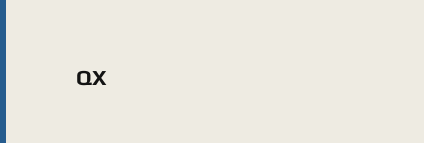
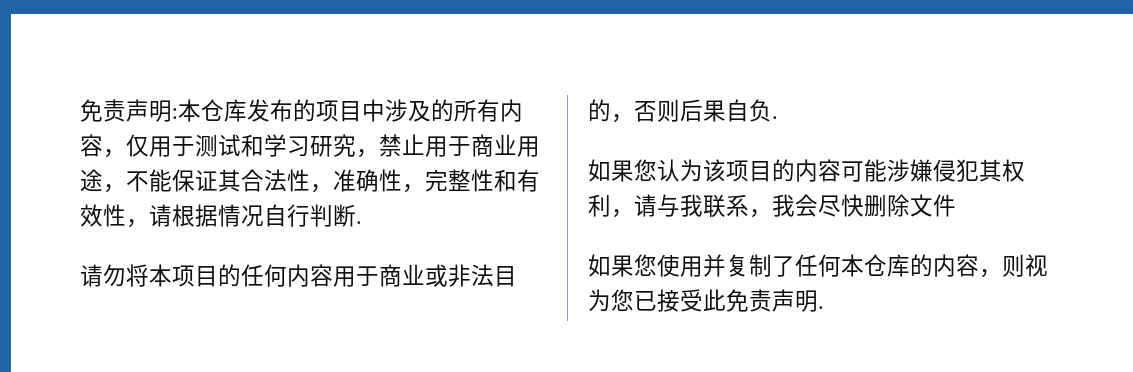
[76,70,107,86] QX -> [80,99,523,122] [80,134,540,158] [80,169,540,193] [80,204,362,228] [80,264,517,287] [588,99,778,123] [588,159,1025,182] [588,194,956,218] [588,254,1048,278] [588,289,824,312] 免责声明:本仓库发布的项目中涉及的所有内容，仅用于测试和学习研究，禁止用于商业用途，不能保证其合法性，准确性，完整性和有效性，请根据情况自行判断. // 请勿将本项目的任何内容用于商业或非法目的，否则后果自负. // 如果您认为该项目的内容可能涉嫌侵犯其权利，请与我联系，我会尽快删除文件 // 如果您使用并复制了任何本仓库的内容，则视为您已接受此免责声明.

